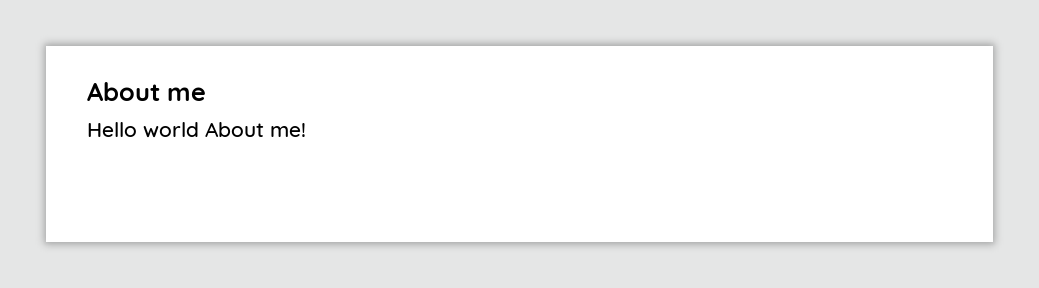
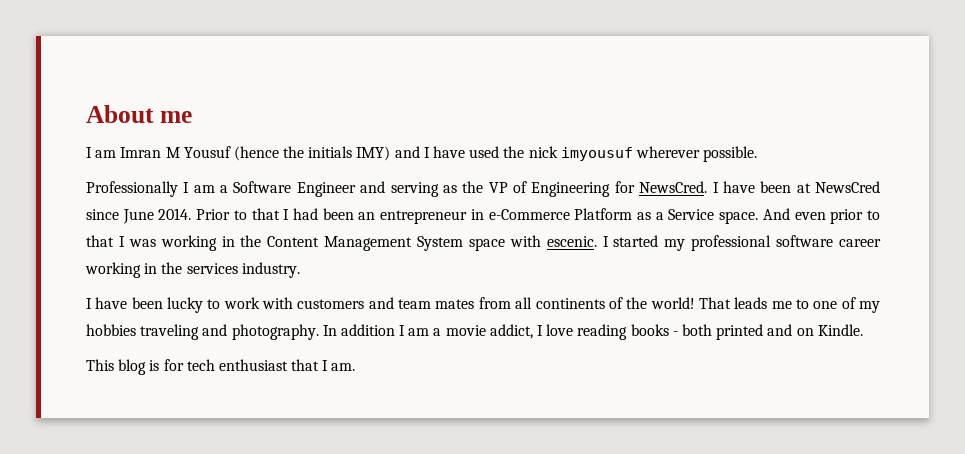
[87,122,306,138] Hello world About me! -> [86,146,758,162] [86,181,880,197] [86,208,880,224] [86,235,881,251] [85,262,300,278] [86,297,880,313] [86,324,863,340] [86,359,356,375] I am Imran M Yousuf (hence the initials IMY) and I have used the nick imyousuf wherever possible. // Professionally I am a Software Engineer and serving as the VP of Engineering for NewsCred. I have been at NewsCred since June 2014. Prior to that I had been an entrepreneur in e-Commerce Platform as a Service space. And even prior to that I was working in the Content Management System space with escenic. I started my professional software career working in the services industry. // I have been lucky to work with customers and team mates from all continents of the world! That leads me to one of my hobbies traveling and photography. In addition I am a movie addict, I love reading books - both printed and on Kindle. // This blog is for tech enthusiast that I am.

